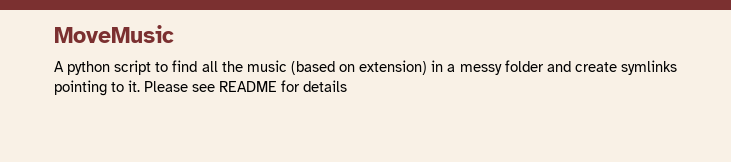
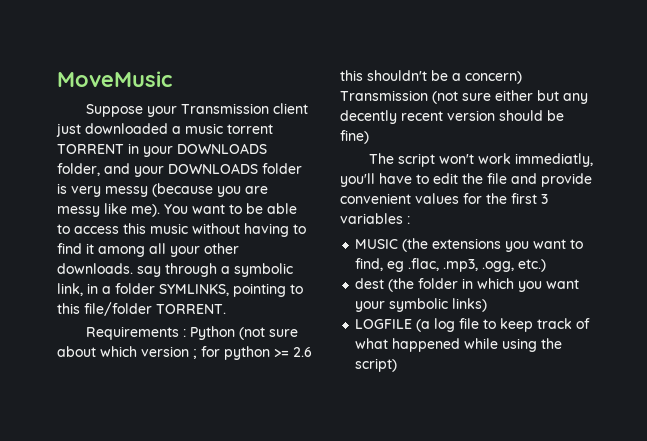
[54,60,678,75] [54,80,347,96] A python script to find all the music (based on extension) in a messy folder and create symlinks pointing to it. Please see README for details -> [86,103,309,117] [56,123,273,137] [57,143,267,157] [57,163,302,177] [57,183,268,197] [57,203,297,217] [57,223,306,237] [57,243,239,257] [57,263,293,277] [57,283,303,297] [57,302,226,316] [86,326,299,340] [57,346,312,360] [340,70,522,84] [340,90,588,104] [340,110,564,124] [340,130,369,144] [369,153,594,167] [340,173,592,187] [340,193,548,204] [340,213,410,224] [355,238,584,252] [355,258,547,272] [355,278,580,292] [355,298,488,312] [355,318,591,332] [355,338,563,352] [355,358,398,372] Suppose your Transmission client just downloaded a music torrent TORRENT in your DOWNLOADS folder, and your DOWNLOADS folder is very messy (because you are messy like me). You want to be able to access this music without having to find it among all your other downloads. say through a symbolic link, in a folder SYMLINKS, pointing to this file/folder TORRENT. // Requirements : Python (not sure about which version ; for python >= 2.6 this shouldn't be a concern) Transmission (not sure either but any decently recent version should be fine) // The script won't work immediatly, you'll have to edit the file and provide convenient values for the first 3 variables : // MUSIC (the extensions you want to find, eg .flac, .mp3, .ogg, etc.) // dest (the folder in which you want your symbolic links) // LOGFILE (a log file to keep track of what happened while using the script)

